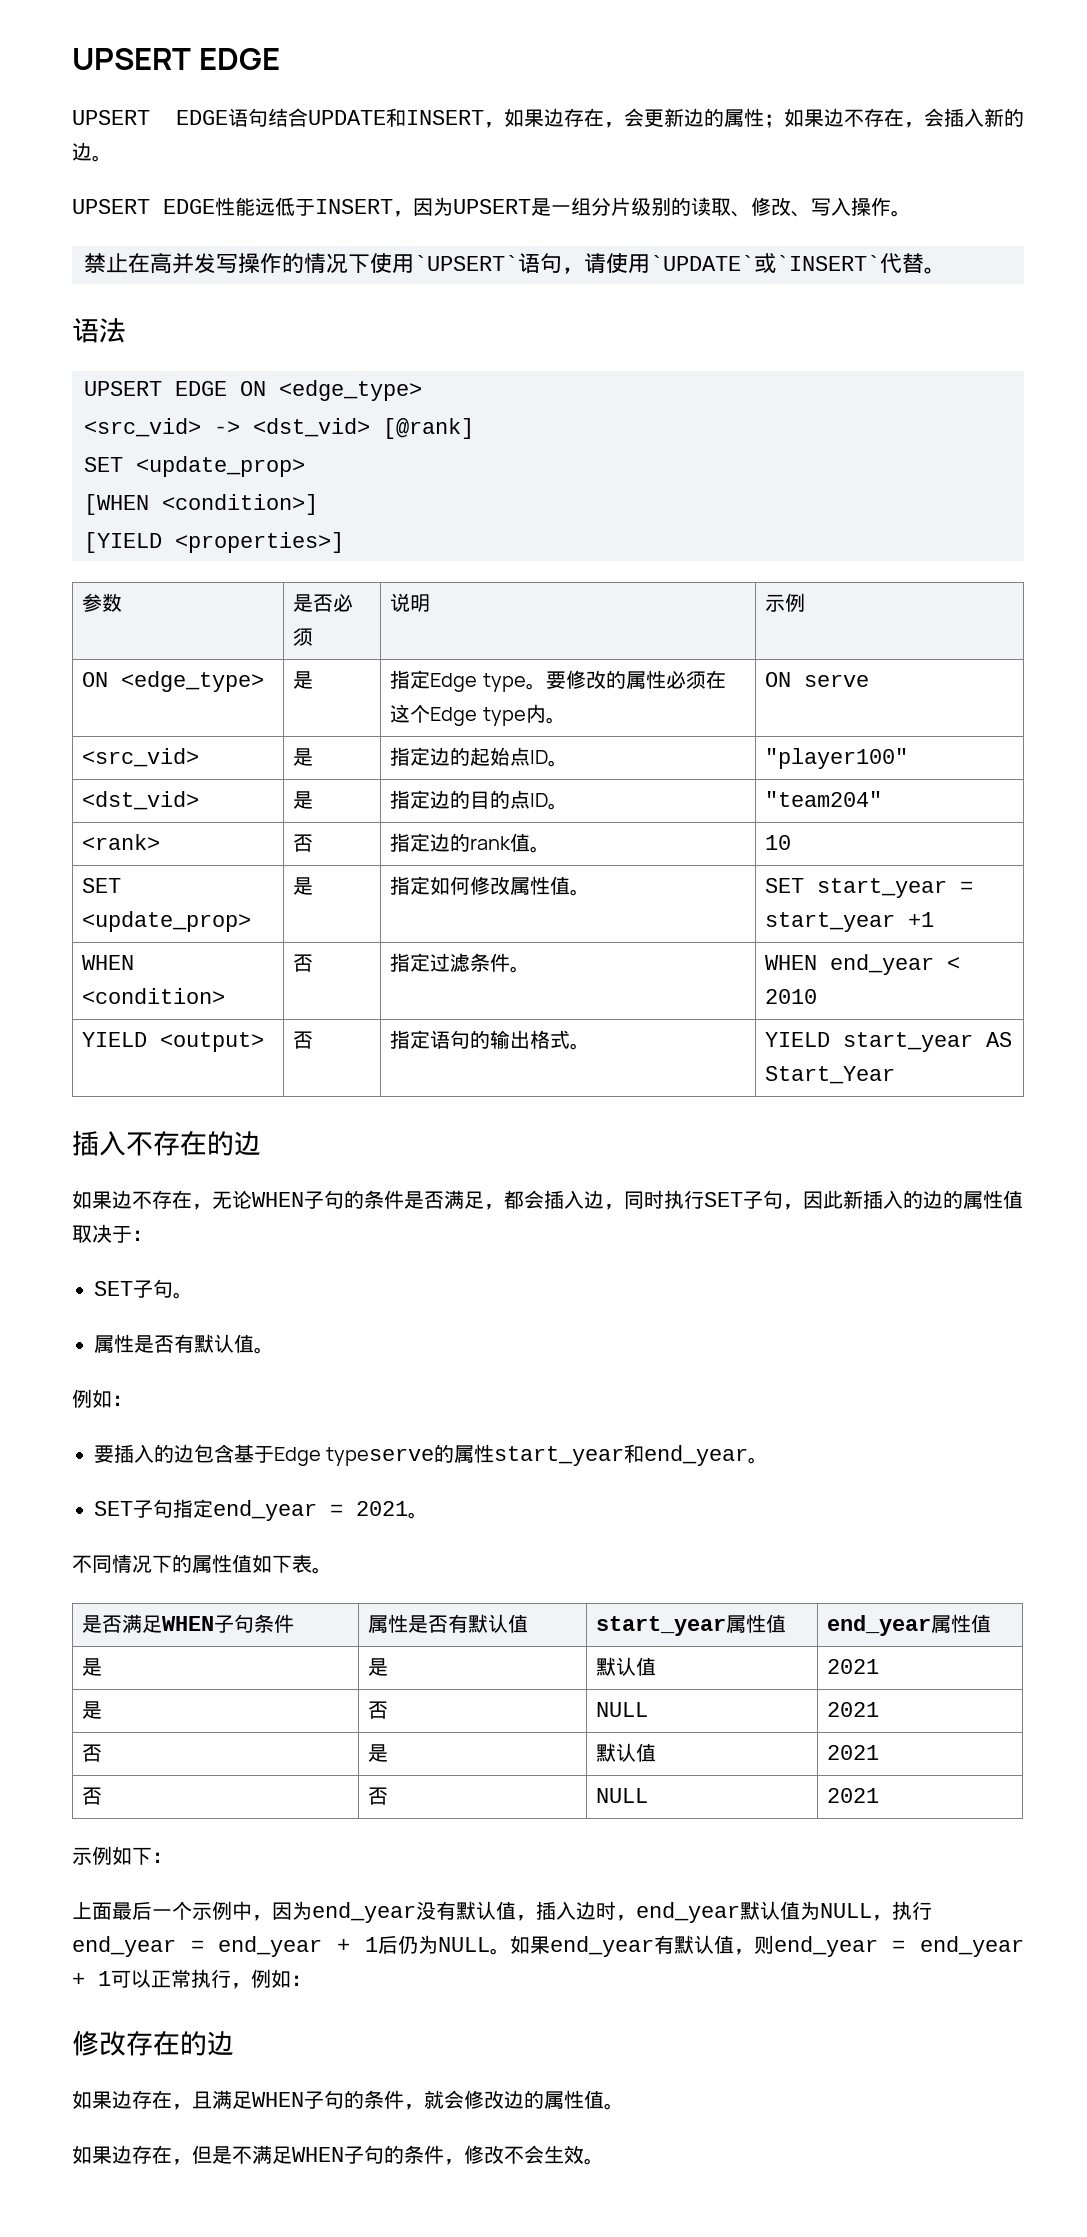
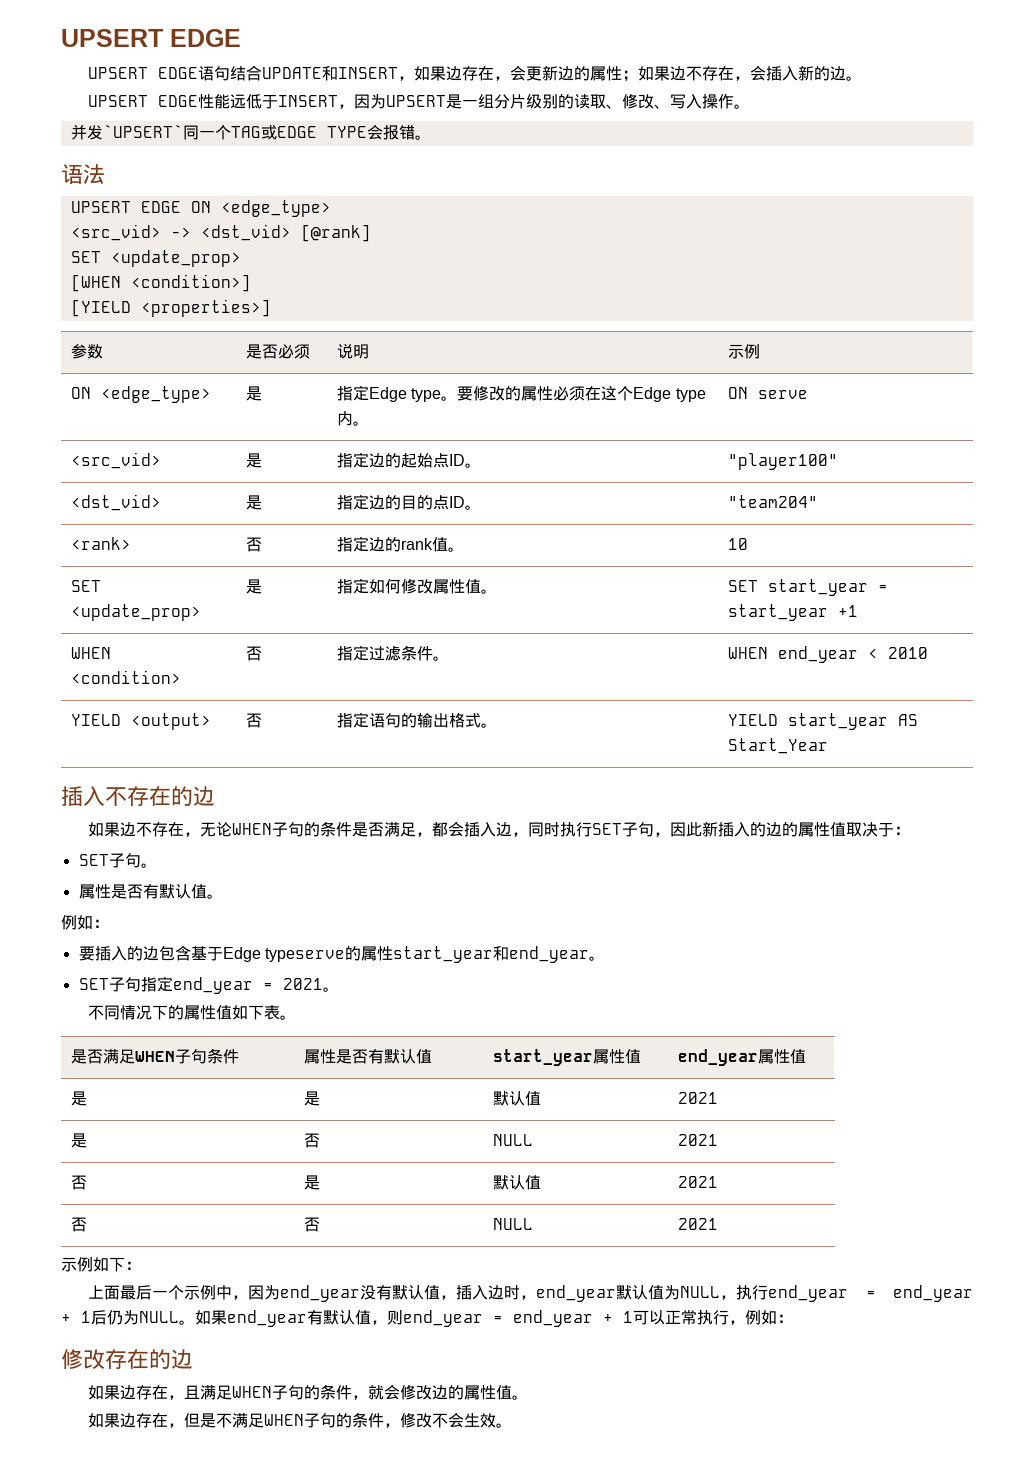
[84,253,924,274] 禁止在高并发写操作的情况下使用`UPSERT`语句，请使用`UPDATE`或`INSERT`代替 -> [70,124,415,140] 并发`UPSERT`同一个TAG或EDGE TYPE会报错

